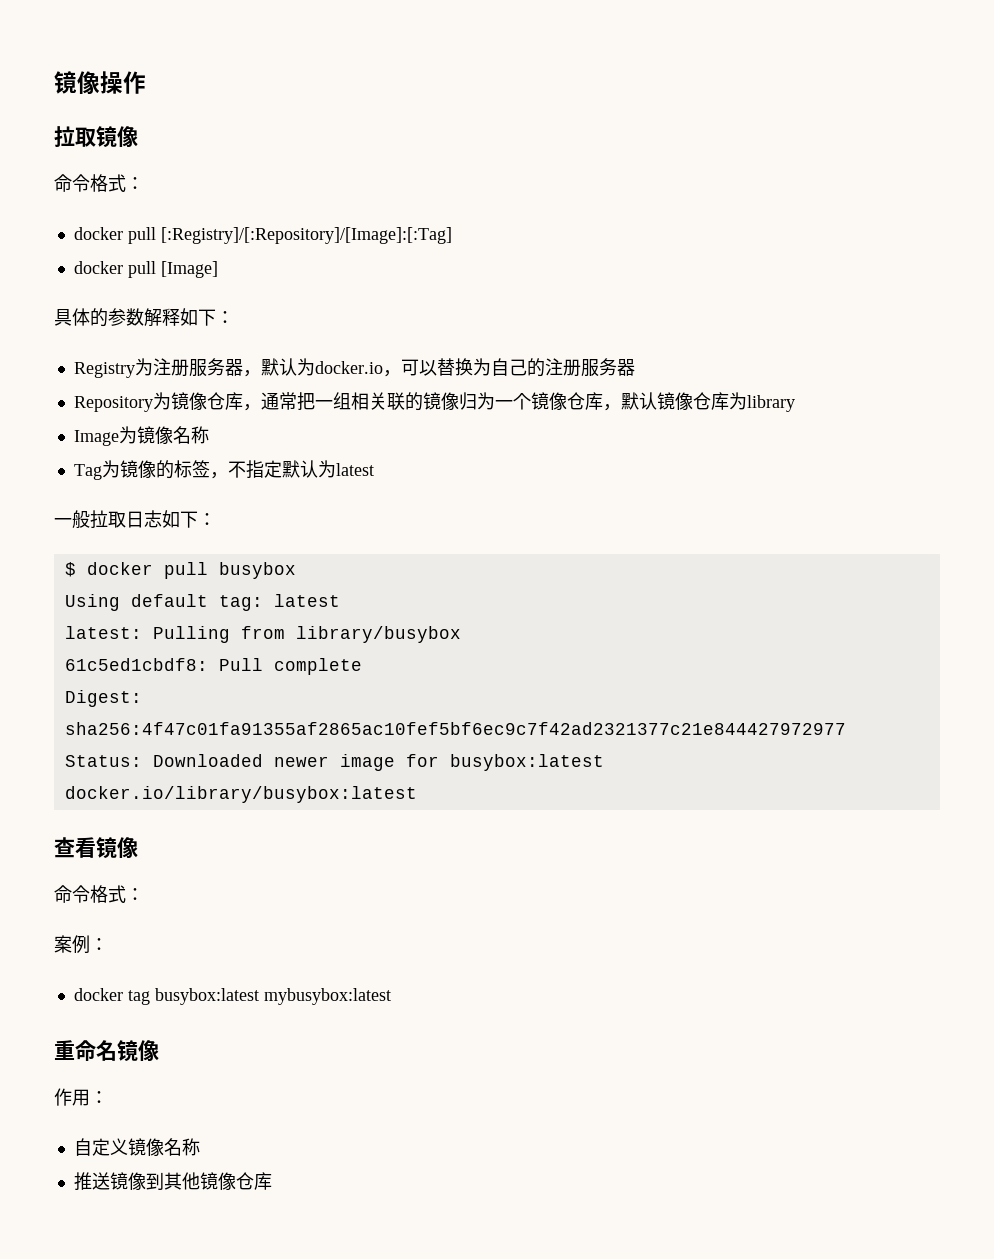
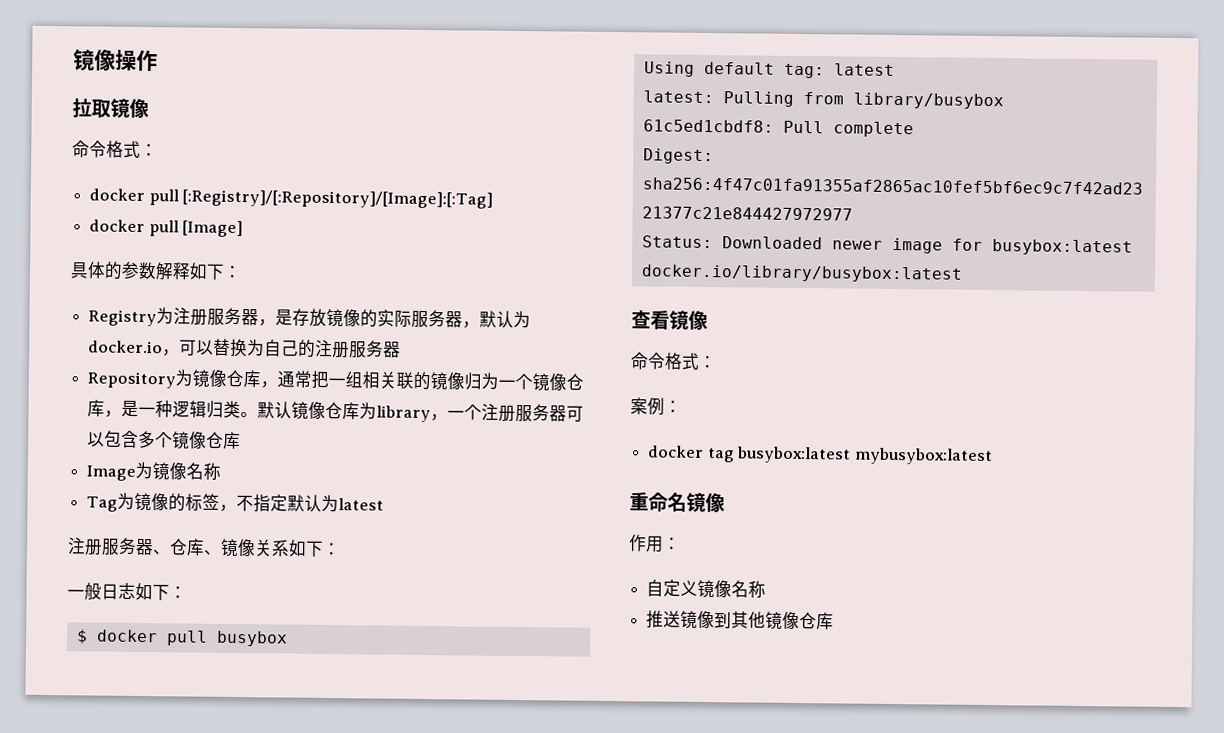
(261, 373) none -> [275,308,481,329] 是存放镜像的实际服务器，
(621, 407) none -> [121,400,259,419] 是一种逻辑归类。
(795, 403) none -> [430,403,585,423] [87,430,242,450] ，一个注册服务器可以包含多个镜像仓库
(374, 469) none -> [67,537,341,558] // 注册服务器、仓库、镜像关系如下：
[90,510,126,529] 拉取 -> (102, 591) none

